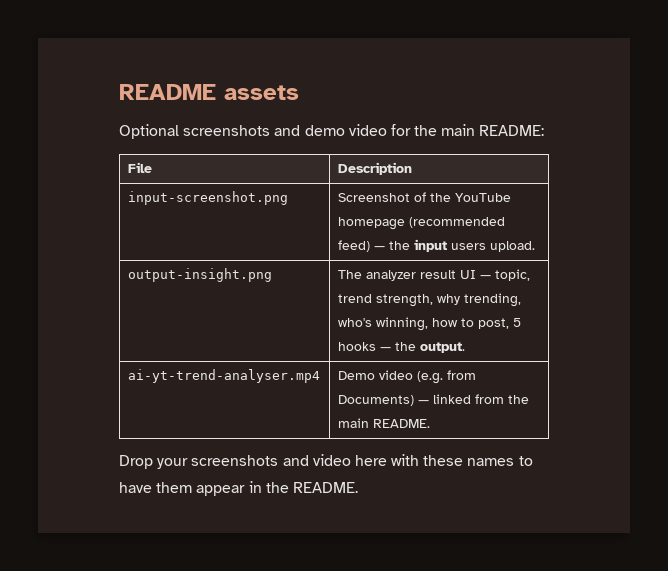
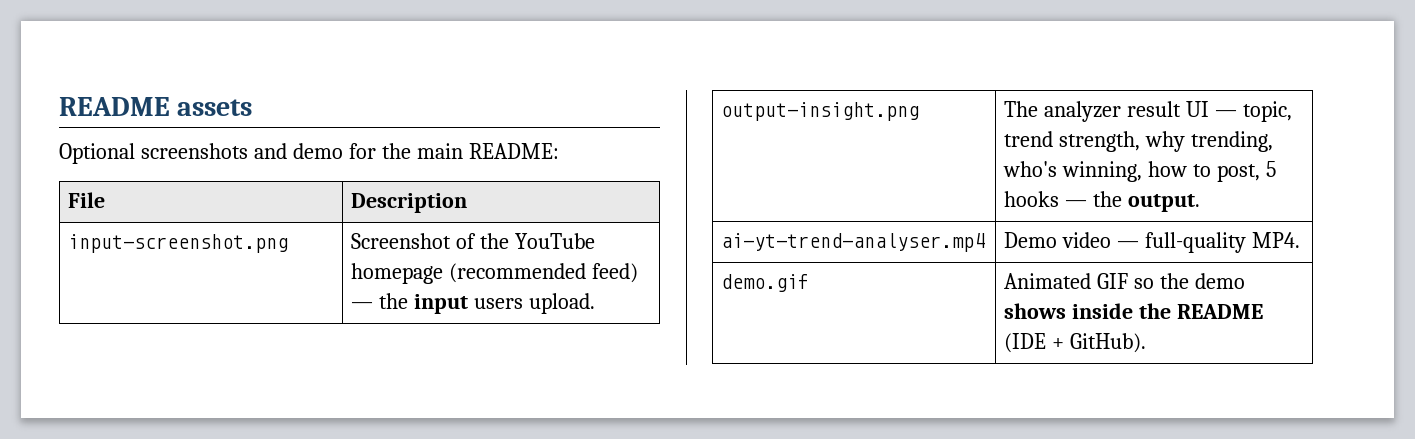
[348,124,387,136] video -> (343, 151) none
[416,370,476,384] [337,394,529,406] [337,418,430,428] [119,454,533,469] [119,481,358,496] (e.g. from Documents) — linked from the main README. // Drop your screenshots and video here with these names to have them appear in the README. -> [1117,232,1301,253] [721,274,810,292] [1004,273,1246,289] [1004,303,1264,319] [1004,333,1147,353] — full-quality MP4. // demo.gif | Animated GIF so the demo shows inside the README (IDE + GitHub).

